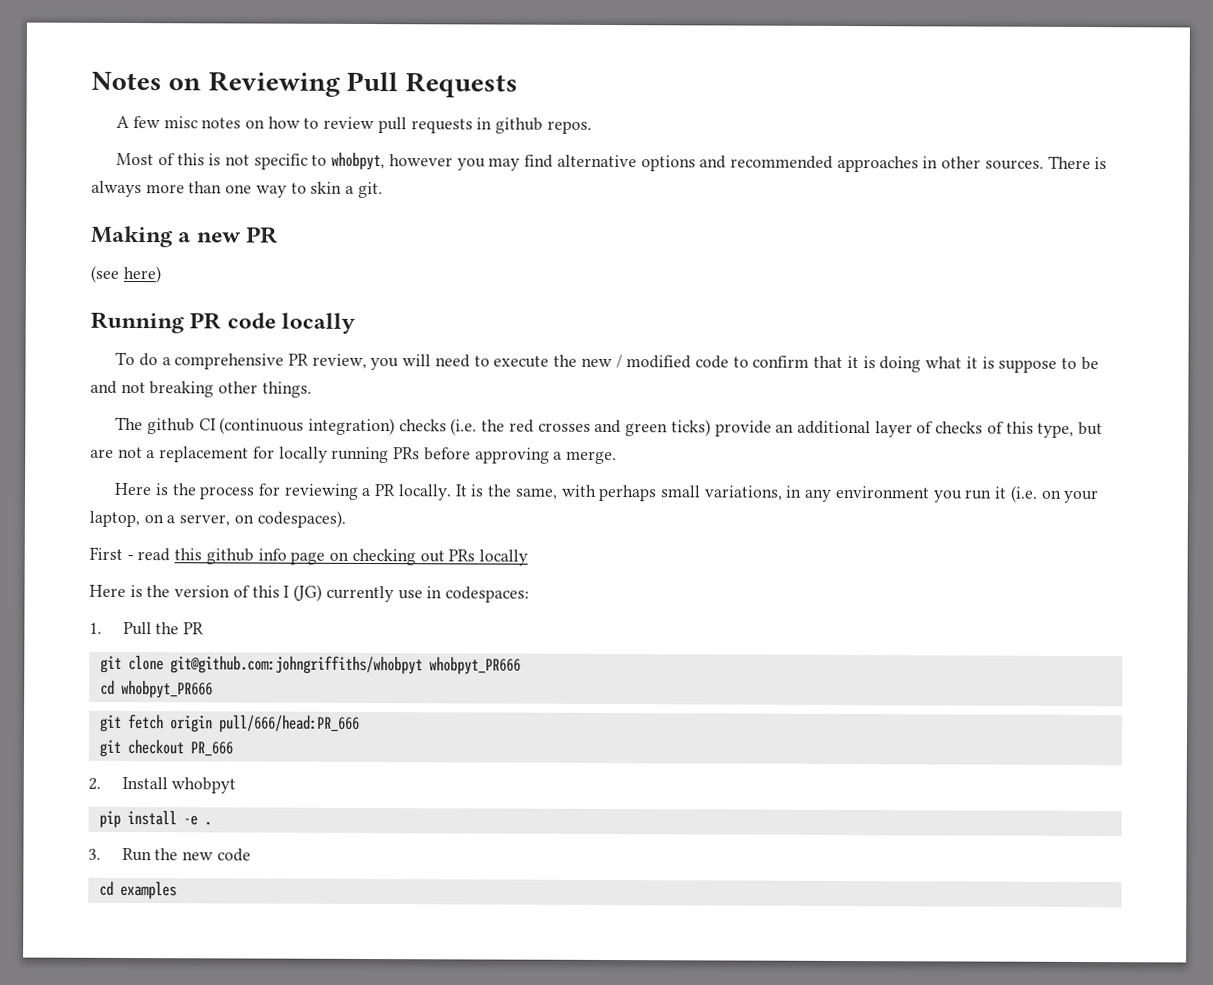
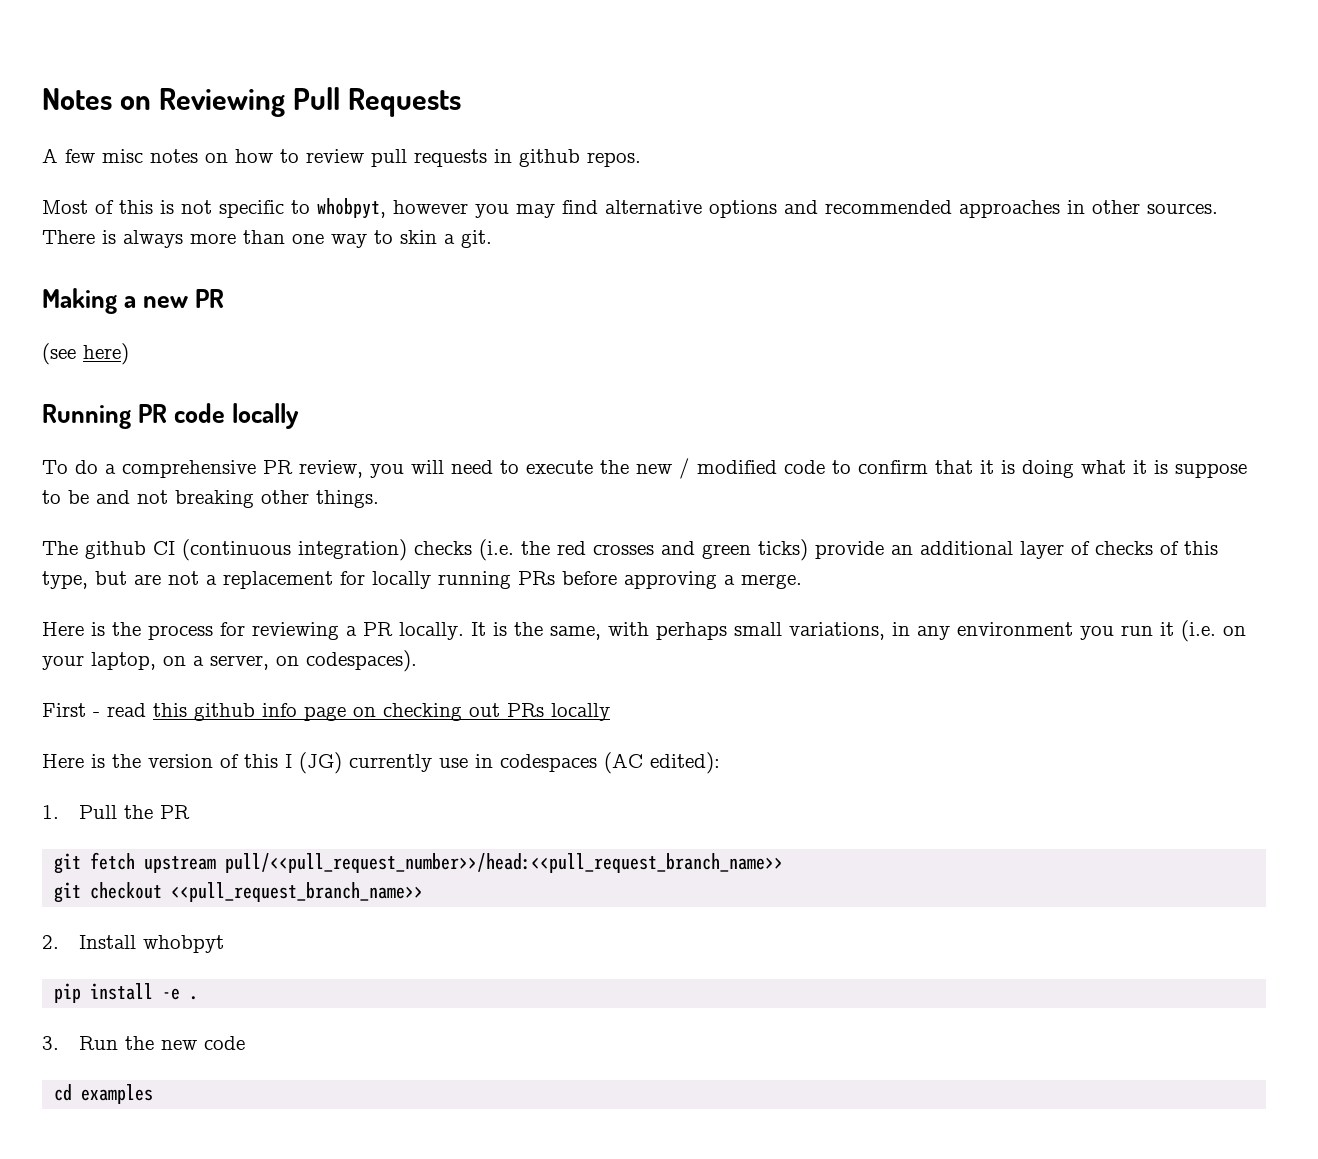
[444,586,529,603] codespaces: -> [500,752,720,774] codespaces (AC edited):
[99,654,521,675] [99,679,213,699] // git clone git@github.com:johngriffiths/whobpyt whobpyt_PR666 // cd whobpyt_PR666 -> (190, 812) none
[168,714,360,733] origin pull/666/head:PR_666 -> [144,853,784,873] upstream pull/<<pull_request_number>>/head:<<pull_request_branch_name>>
[189,741,233,757] PR_666 -> [171,882,424,902] <<pull_request_branch_name>>

